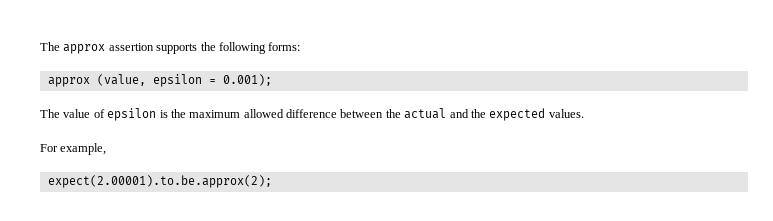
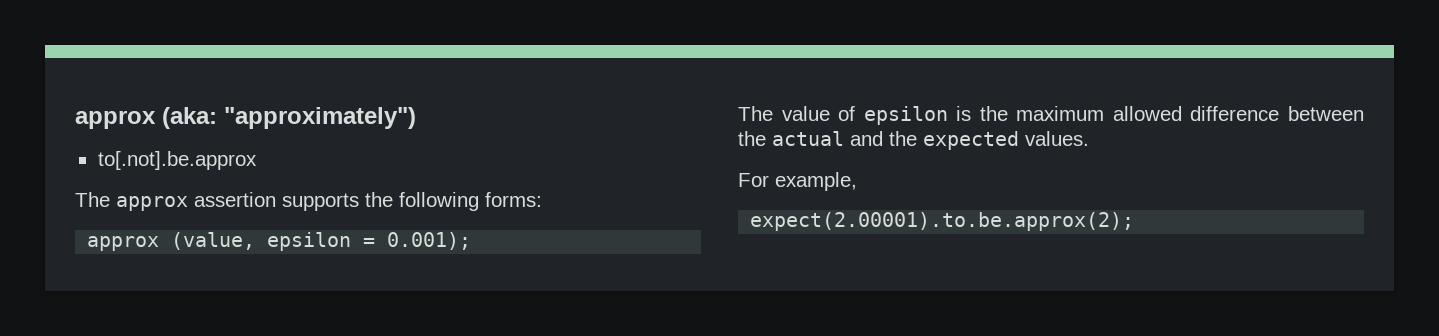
(40, 46) none -> [75,107,416,129] [97,151,257,170] approx (aka: "approximately") // to[.not].be.approx //

